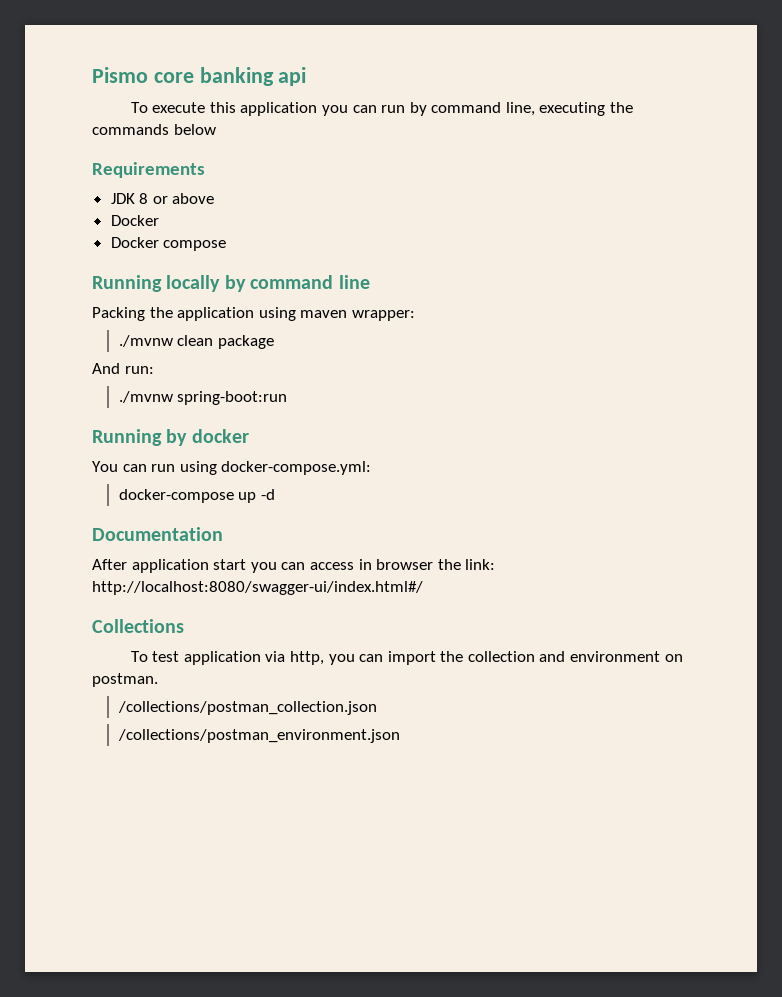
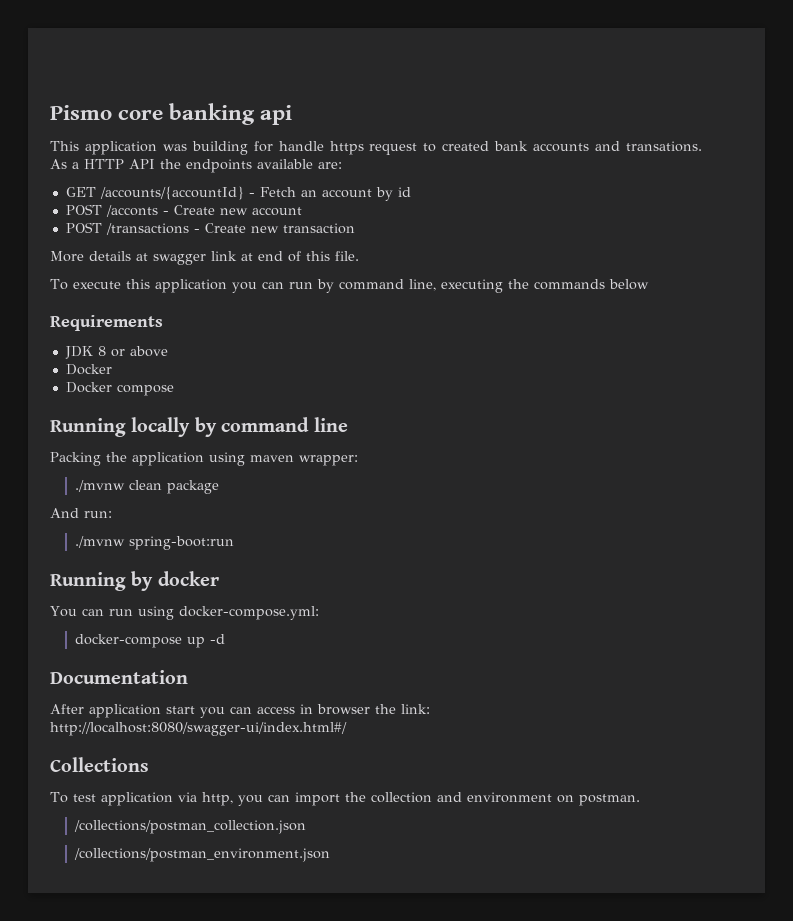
(307, 76) none -> [50,141,702,155] [50,159,342,173] [65,186,411,201] [65,204,302,217] [65,222,355,235] [50,251,359,265] // This application was building for handle https request to created bank accounts and transations. As a HTTP API the endpoints available are: // GET /accounts/{accountId} - Fetch an account by id // POST /acconts - Create new account // POST /transactions - Create new transaction // More details at swagger link at end of this file.

